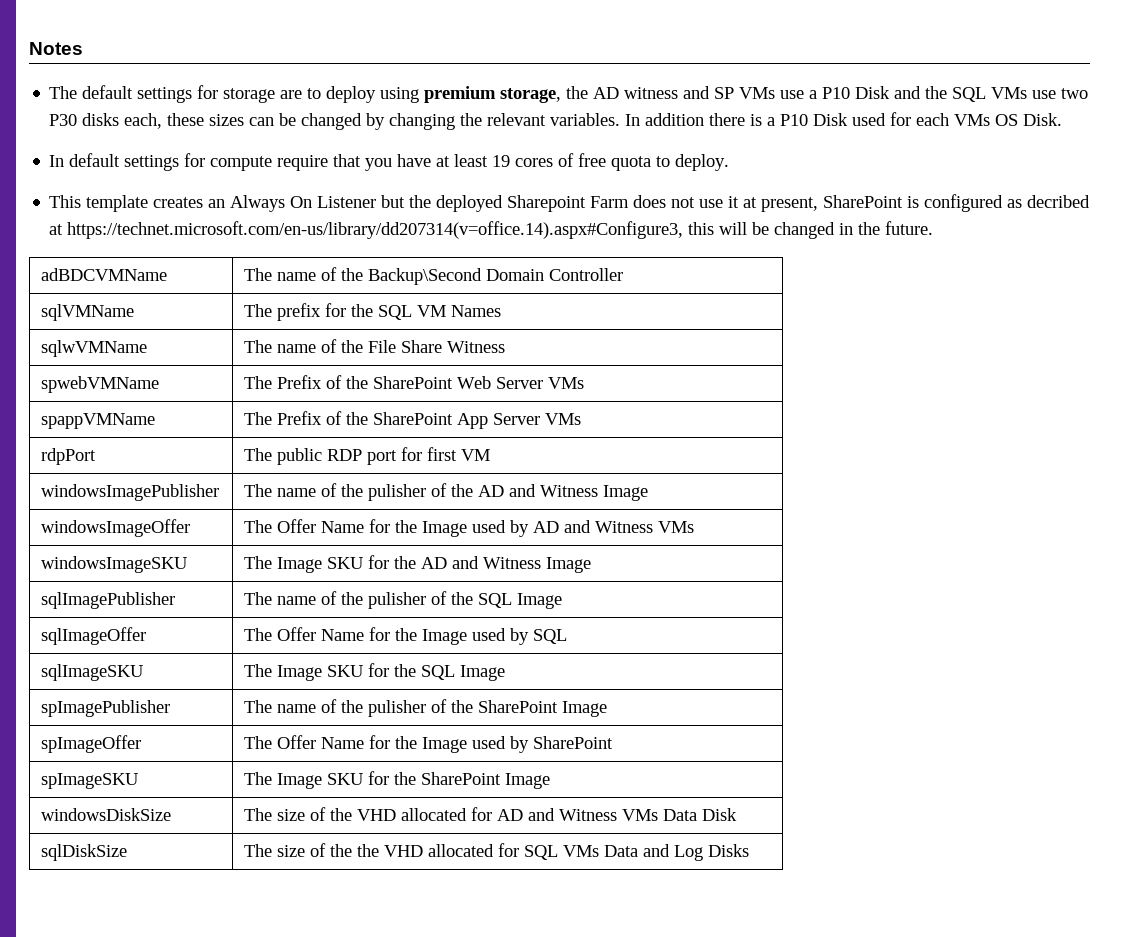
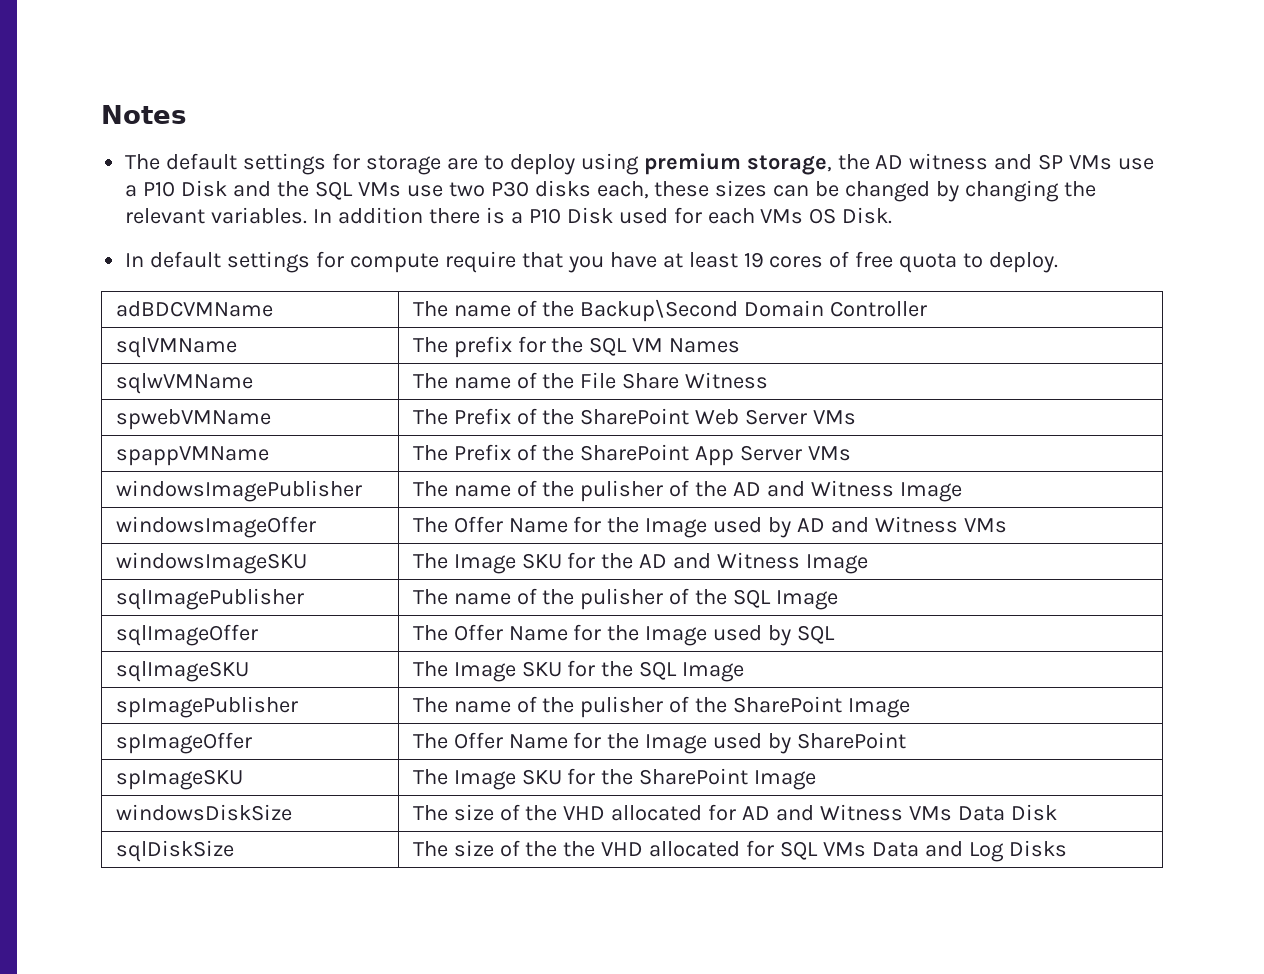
[49,194,1091,212] [49,221,934,239] // This template creates an Always On Listener but the deployed Sharepoint Farm does not use it at present, SharePoint is configured as decribed at https://technet.microsoft.com/en-us/library/dd207314(v=office.14).aspx#Configure3, this will be changed in the future. -> (1059, 262) none
[41,448,97,465] [244,447,491,465] // rdpPort | The public RDP port for first VM -> (852, 453) none

